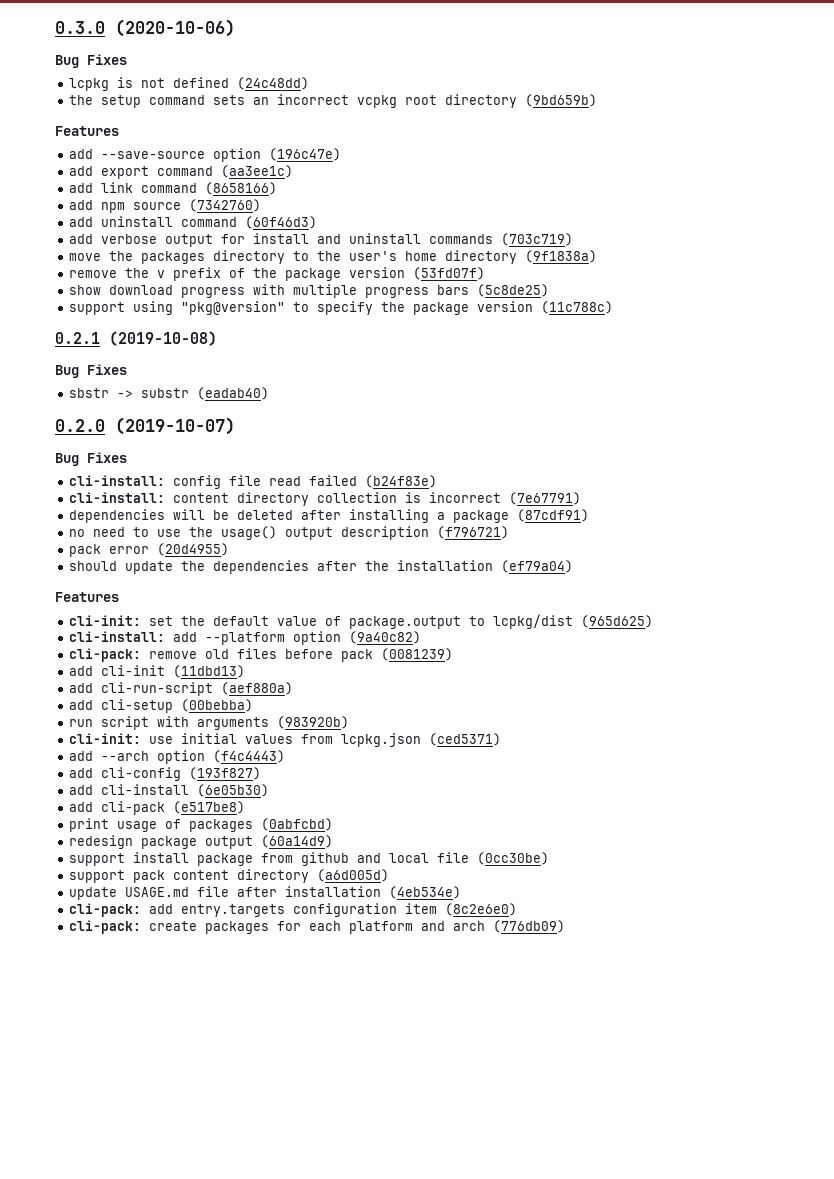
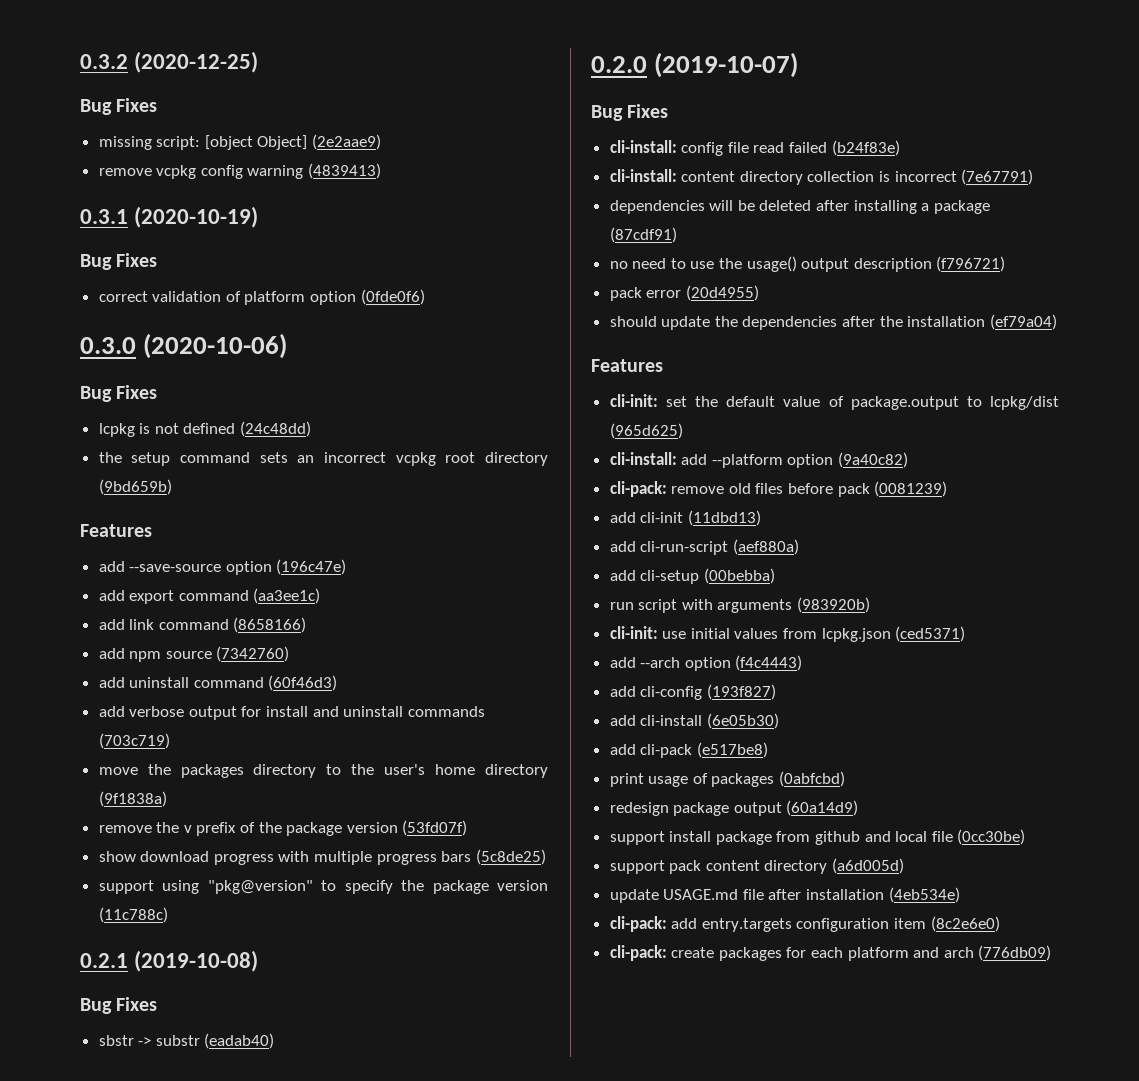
(55, 27) none -> [80,51,259,73] [80,98,158,115] [98,134,382,150] [98,163,382,179] [80,206,259,228] [80,253,158,270] [98,289,425,305] 0.3.2 (2020-12-25) // Bug Fixes // missing script: [object Object] (2e2aae9) // remove vcpkg config warning (4839413) // 0.3.1 (2020-10-19) // Bug Fixes // correct validation of platform option (0fde0f6) //

